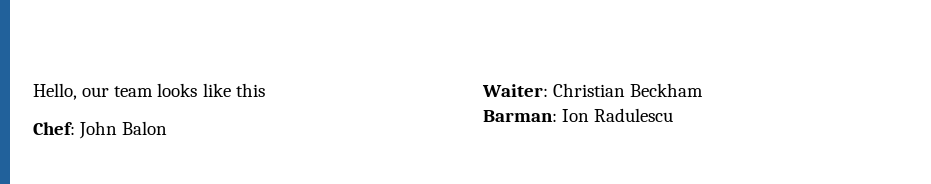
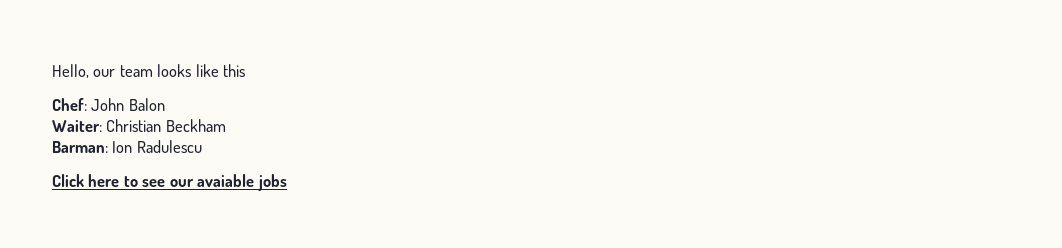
(674, 115) none -> [52,174,287,191] // Click here to see our avaiable jobs

